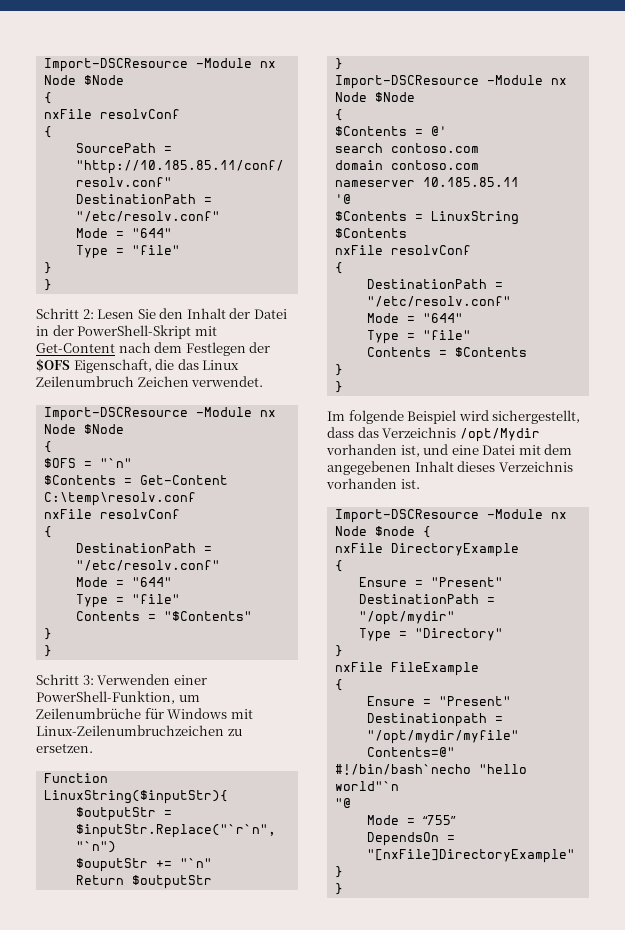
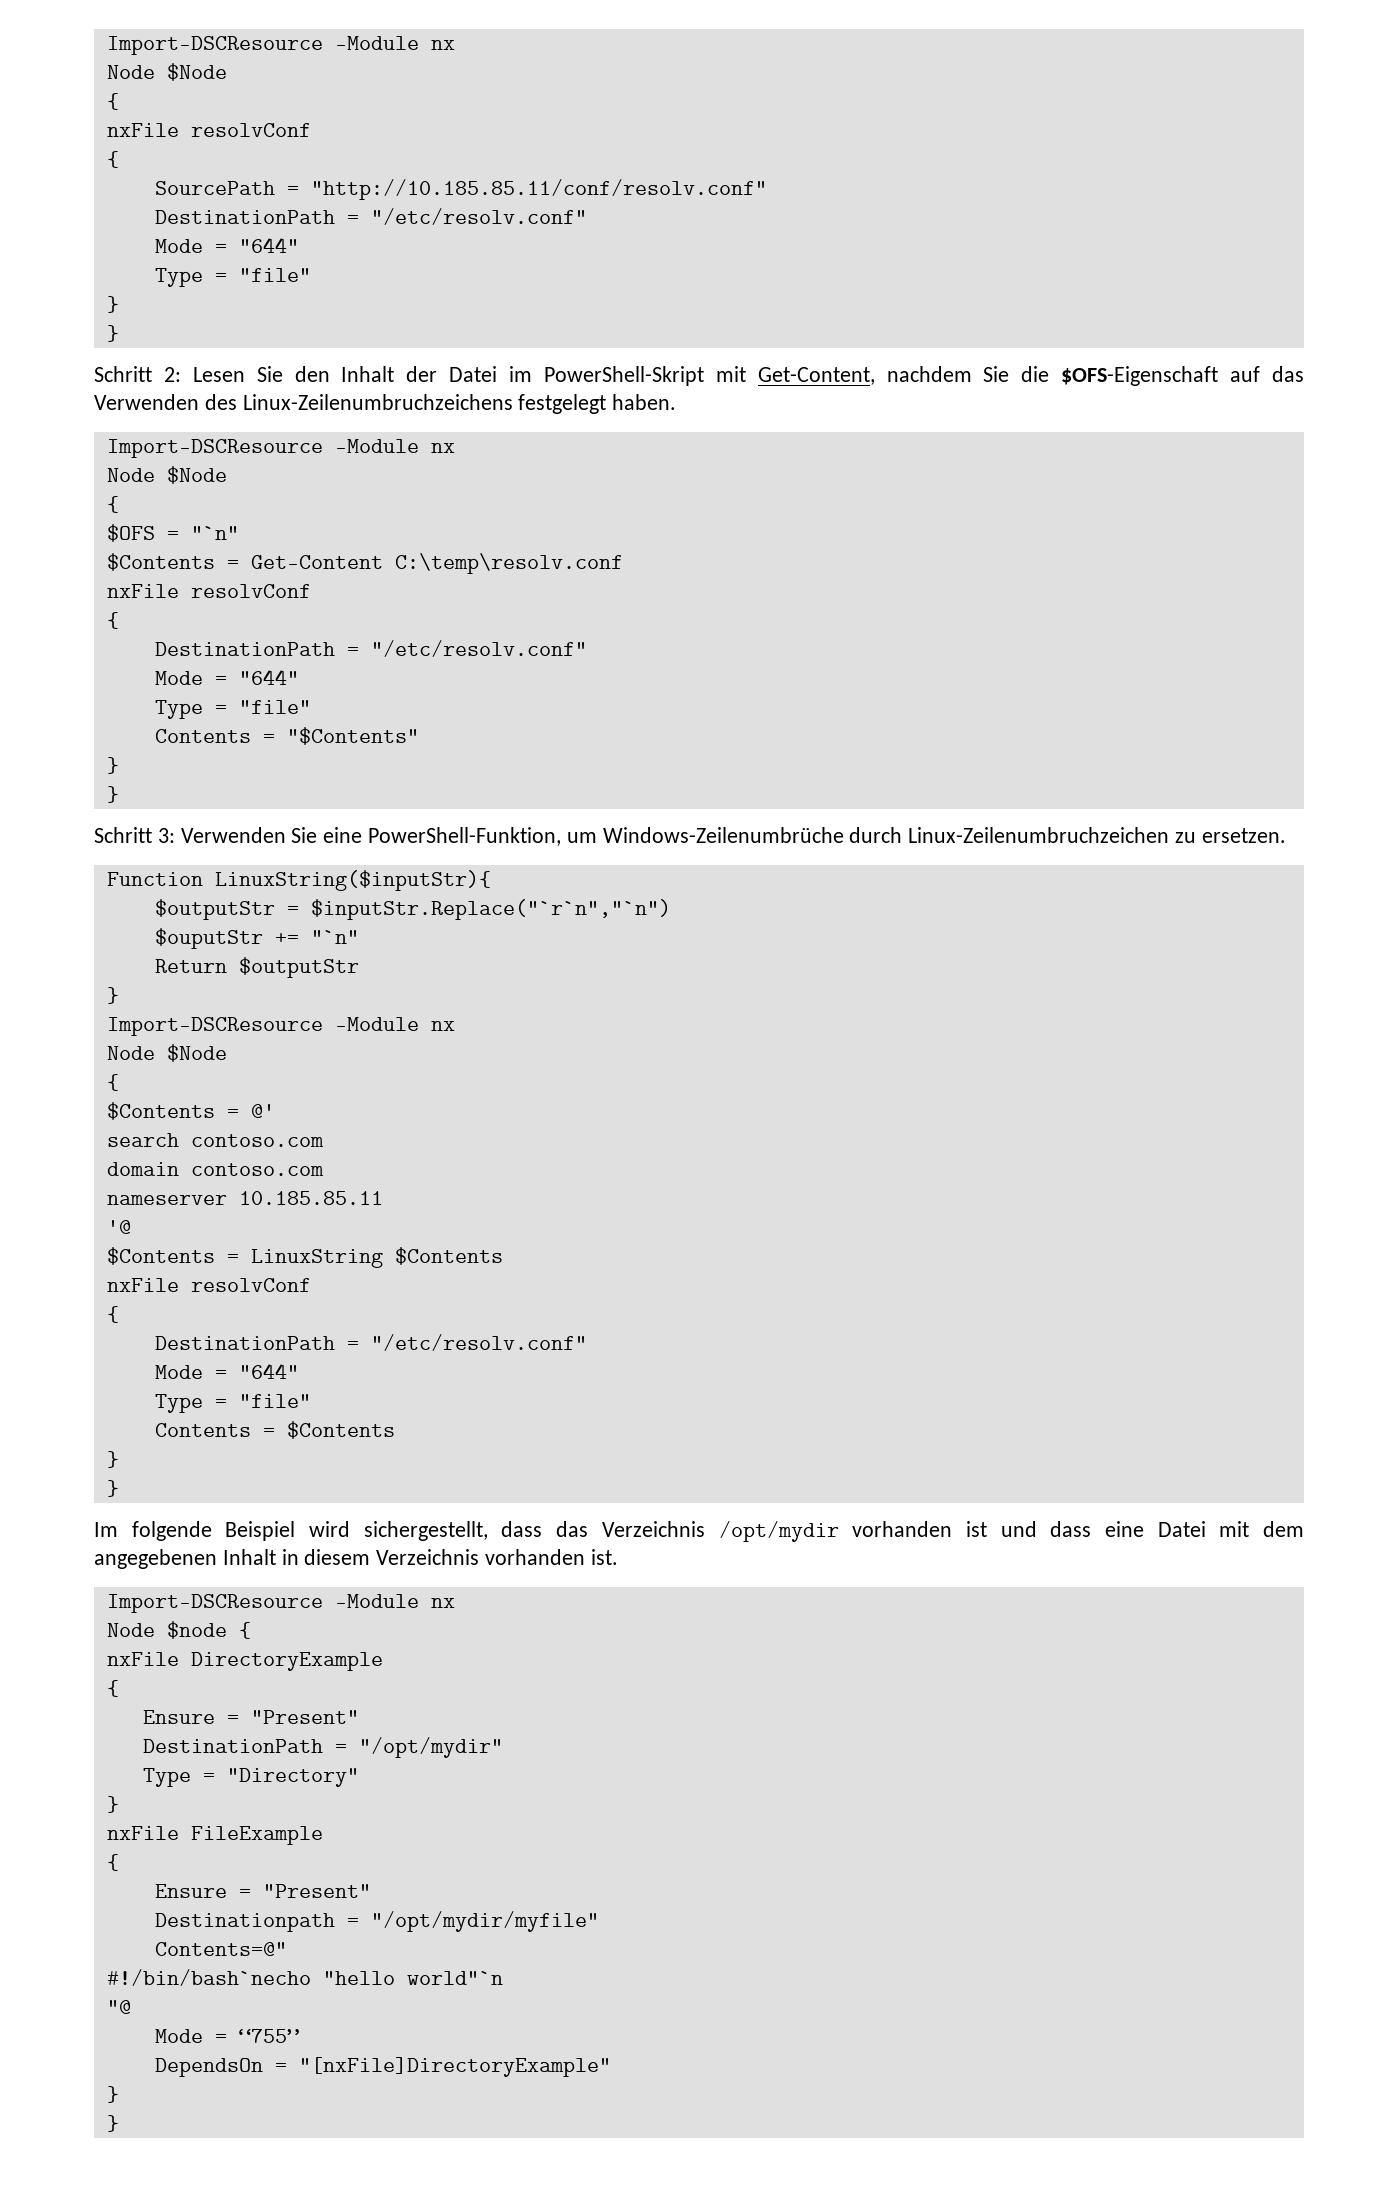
[36,325,217,339] [36,342,271,356] [36,359,240,373] [36,376,264,387] in der PowerShell-Skript mit Get-Content nach dem Festlegen der $OFS Eigenschaft, die das Linux Zeilenumbruch Zeichen verwendet. -> [509,366,1304,386] [94,394,677,414] im PowerShell-Skript mit Get-Content, nachdem Sie die $OFS-Eigenschaft auf das Verwenden des Linux-Zeilenumbruchzeichens festgelegt haben.
[173,675,207,685] [36,691,200,704] [36,708,253,719] einer PowerShell-Funktion, um Zeilenumbrüche für Windows mit -> [291,827,903,846] Sie eine PowerShell-Funktion, um Windows-Zeilenumbrüche durch
[459,428,540,442] [326,444,449,457] /opt/Mydir vorhanden ist, und -> [718,1521,1092,1542] /opt/mydir vorhanden ist und dass
[457,461,496,472] dieses -> [281,1549,371,1565] in diesem

